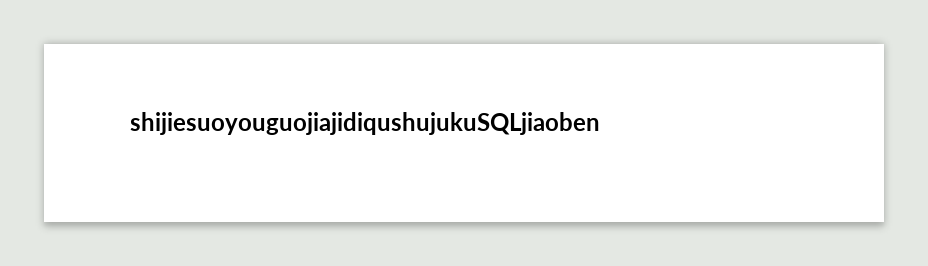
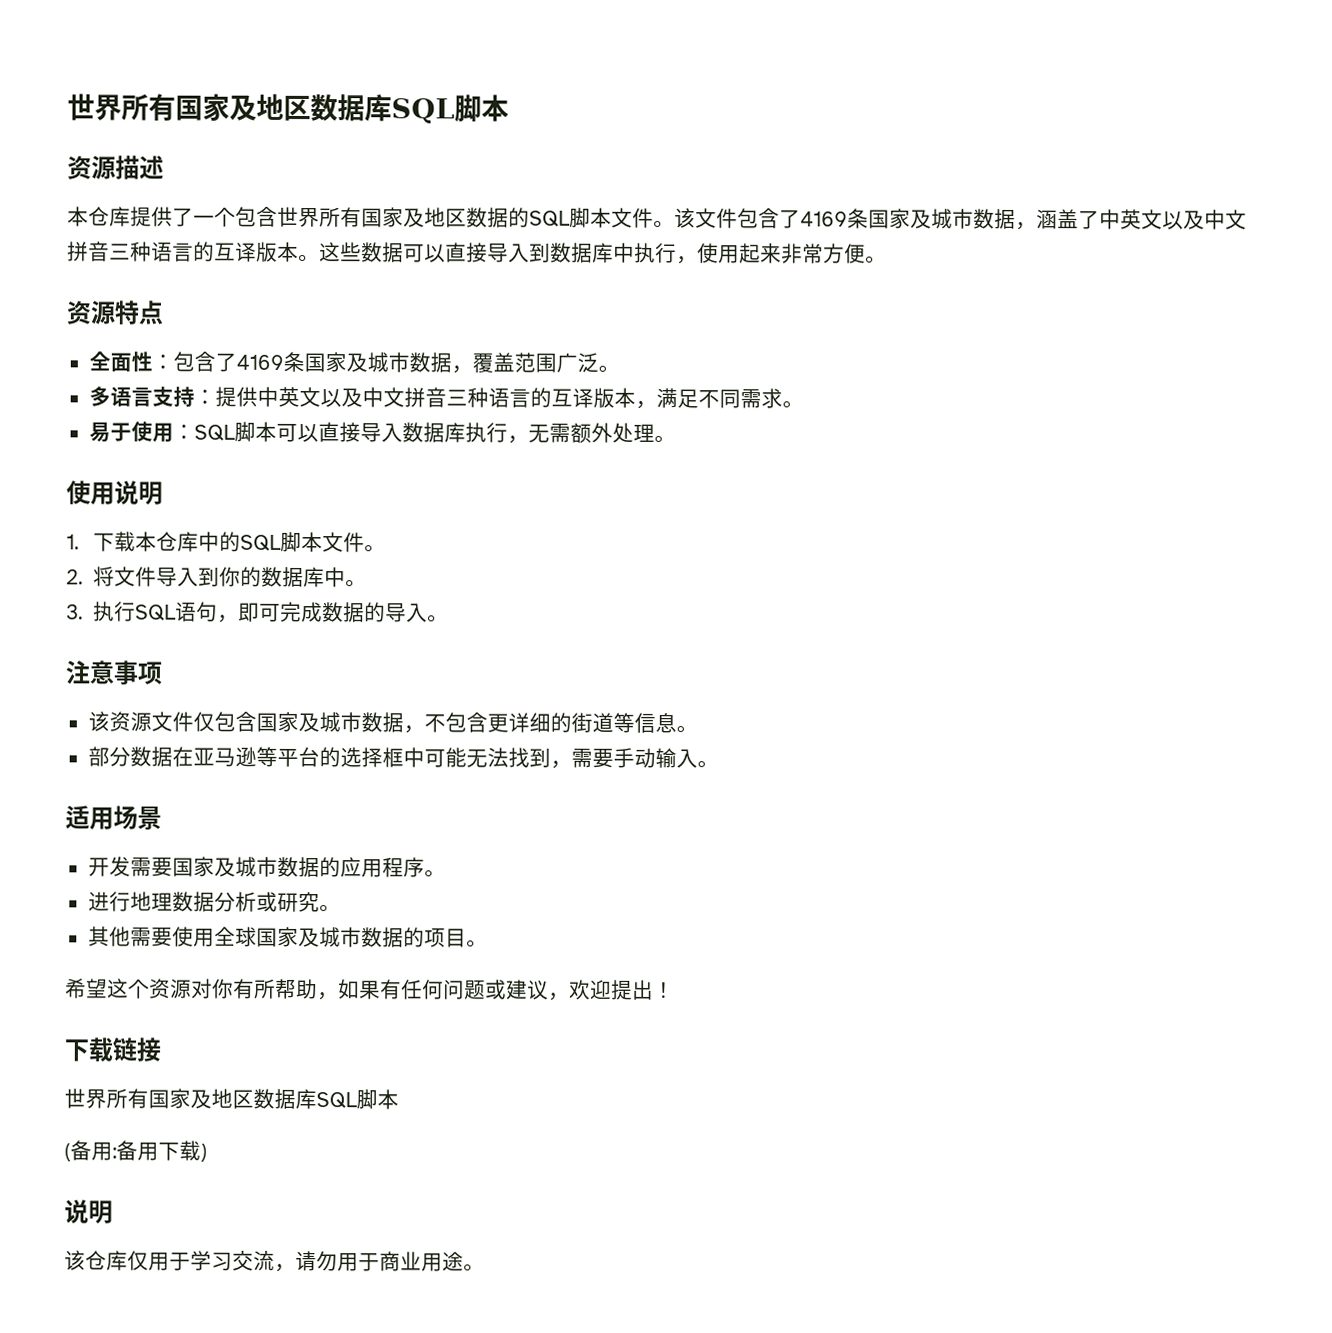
[130,112,600,135] shijiesuoyouguojiajidiqushujukuSQLjiaoben -> [67,93,509,124] [67,155,164,180] [67,206,1247,231] [67,241,887,265] [66,300,164,325] [88,351,620,374] [88,386,804,409] [88,421,676,444] [66,480,163,505] [66,531,386,553] [66,566,367,588] [66,601,449,623] [65,660,163,685] [87,711,698,734] [87,746,719,769] [65,805,162,830] [87,856,446,878] [87,891,341,913] [87,926,488,948] [65,978,675,1001] [64,1037,161,1063] [64,1088,399,1110] [64,1140,207,1162] [64,1199,113,1224] [64,1250,485,1272] 世界所有国家及地区数据库SQL脚本 // 资源描述 // 本仓库提供了一个包含世界所有国家及地区数据的SQL脚本文件。该文件包含了4169条国家及城市数据，涵盖了中英文以及中文拼音三种语言的互译版本。这些数据可以直接导入到数据库中执行，使用起来非常方便。 // 资源特点 // 全面性：包含了4169条国家及城市数据，覆盖范围广泛。 // 多语言支持：提供中英文以及中文拼音三种语言的互译版本，满足不同需求。 // 易于使用：SQL脚本可以直接导入数据库执行，无需额外处理。 // 使用说明 // 1.下载本仓库中的SQL脚本文件。 // 2.将文件导入到你的数据库中。 // 3.执行SQL语句，即可完成数据的导入。 // 注意事项 // 该资源文件仅包含国家及城市数据，不包含更详细的街道等信息。 // 部分数据在亚马逊等平台的选择框中可能无法找到，需要手动输入。 // 适用场景 // 开发需要国家及城市数据的应用程序。 // 进行地理数据分析或研究。 // 其他需要使用全球国家及城市数据的项目。 // 希望这个资源对你有所帮助，如果有任何问题或建议，欢迎提出！ // 下载链接 // 世界所有国家及地区数据库SQL脚本 // (备用:备用下载) // 说明 // 该仓库仅用于学习交流，请勿用于商业用途。

